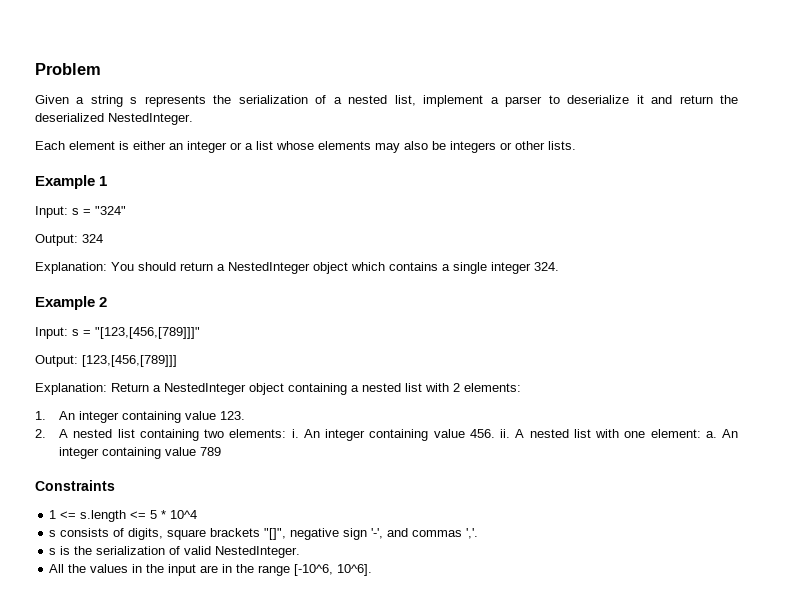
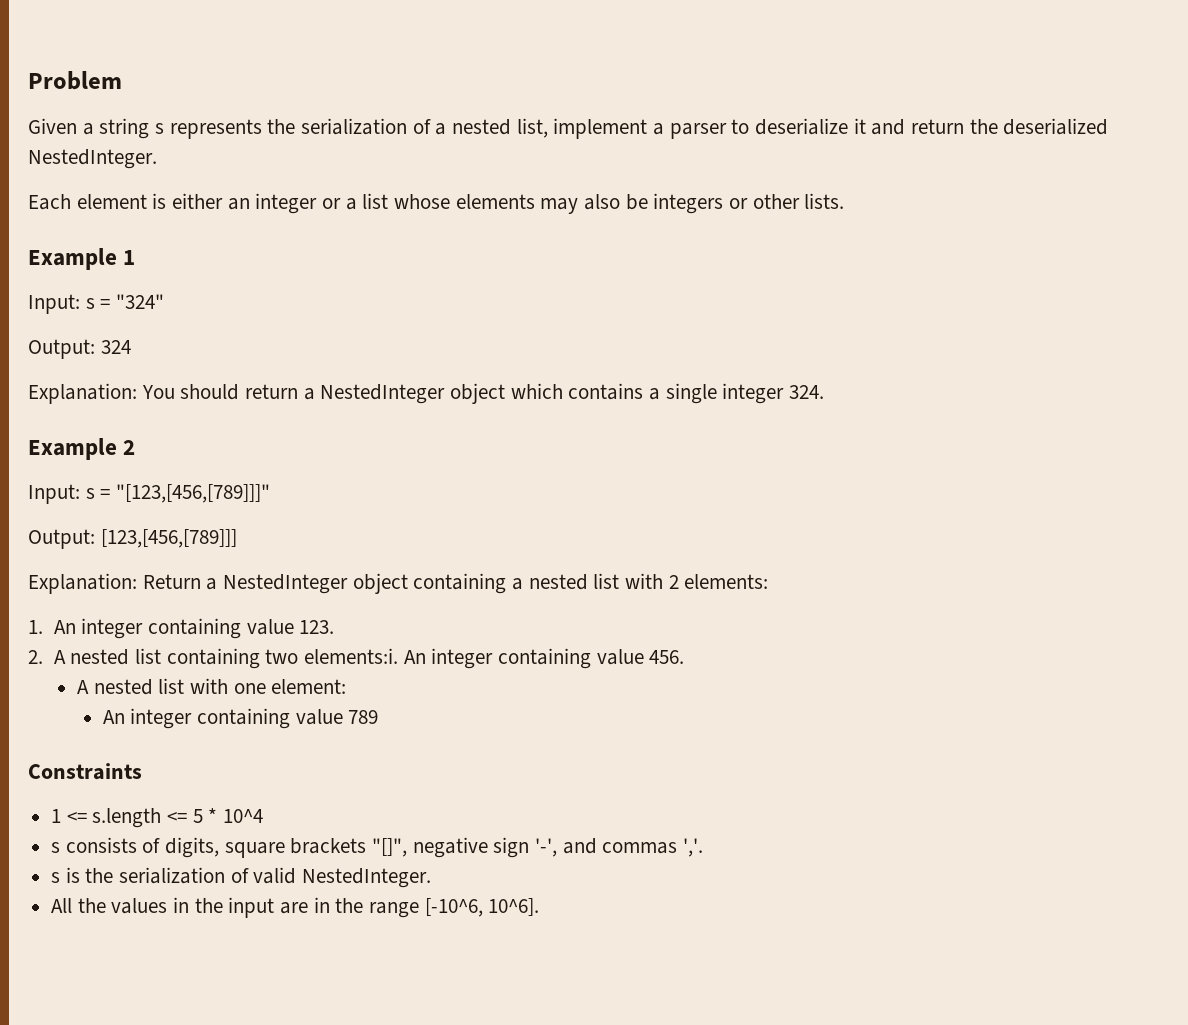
[229,429,299,438] elements: i. -> [304,648,399,664] elements:i.
[500,429,511,438] ii. -> (685, 657) //
[705,431,717,438] a. -> (347, 686) //

